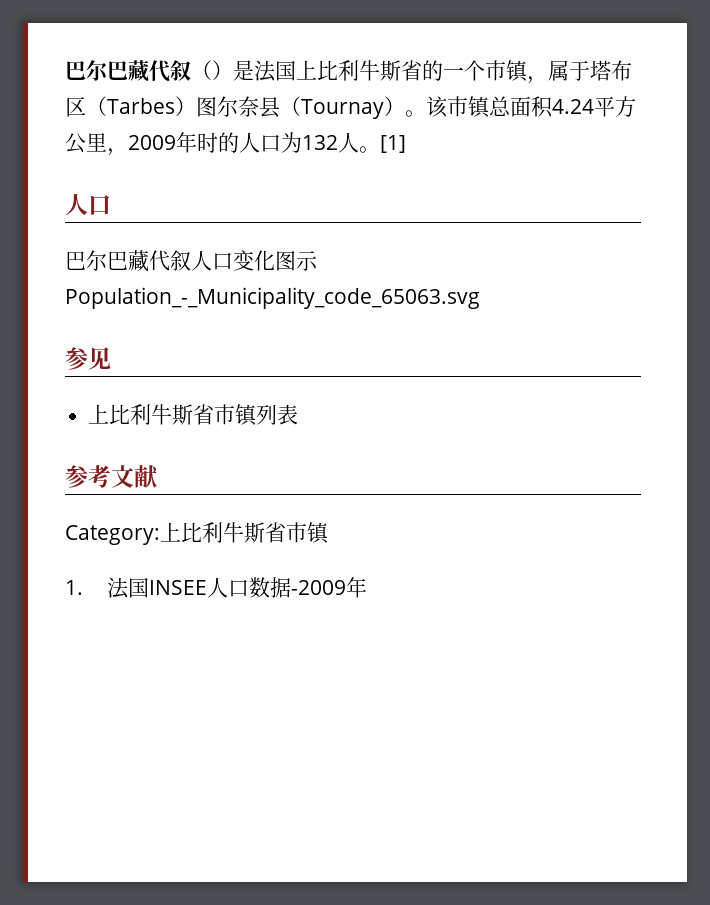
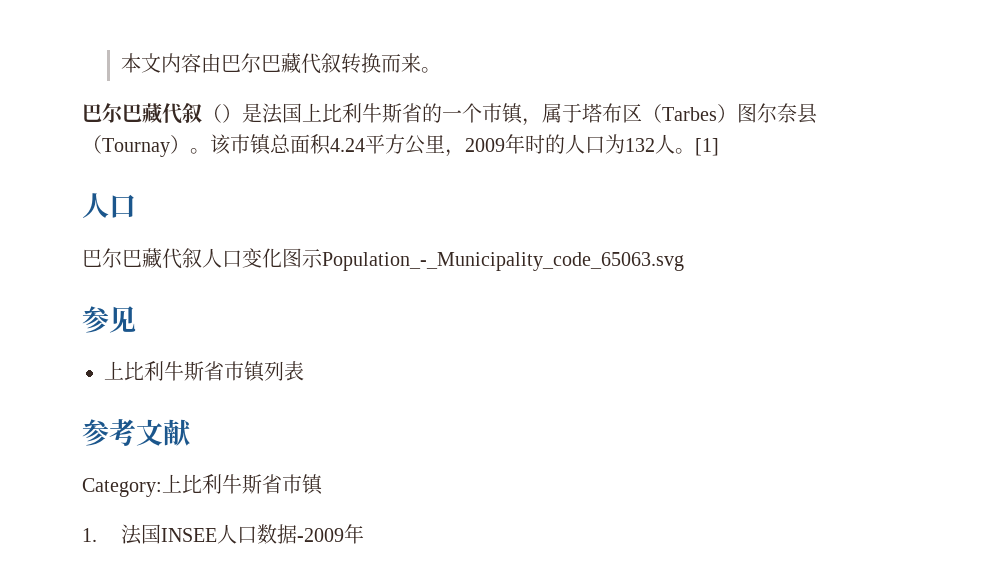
(65, 70) none -> [120,53,441,74] 本文内容由巴尔巴藏代叙转换而来。 //

